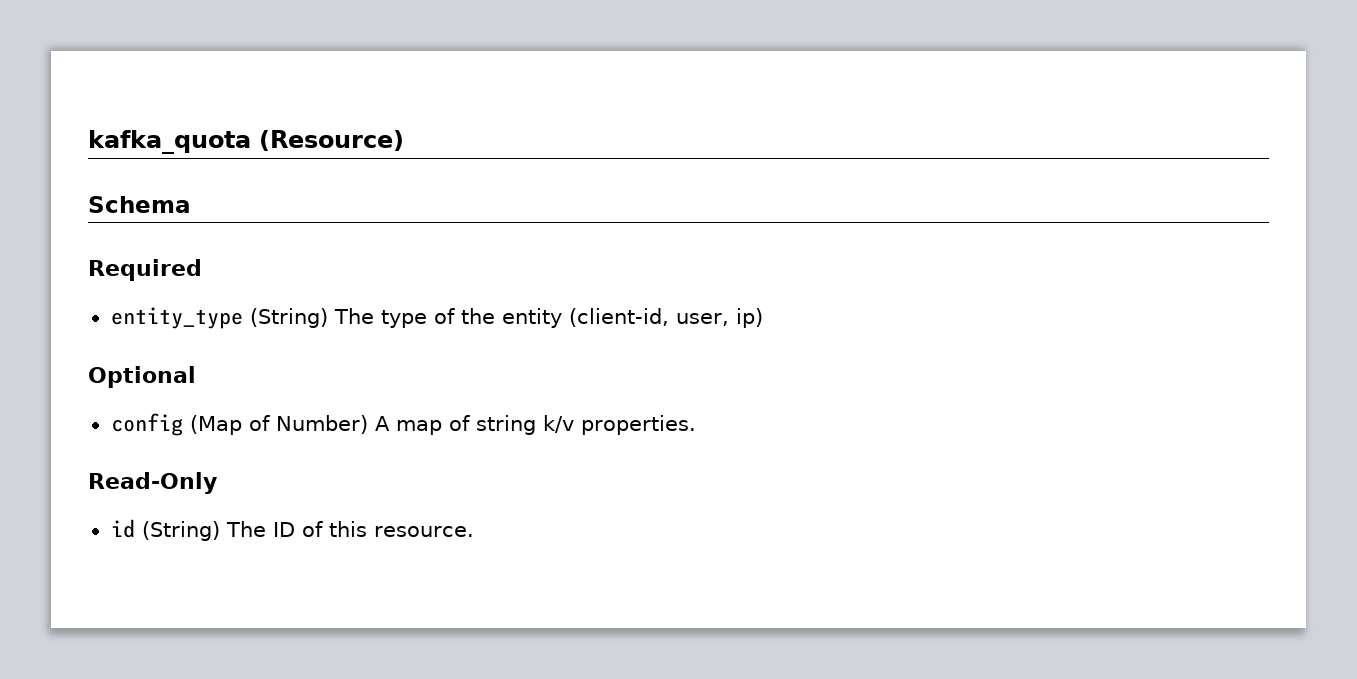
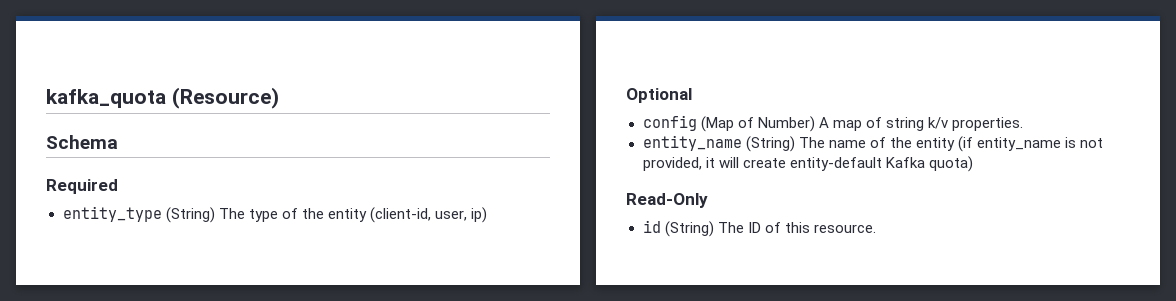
(696, 425) none -> [642,135,1103,152] [642,156,973,172] // entity_name (String) The name of the entity (if entity_name is not provided, it will create entity-default Kafka quota)

